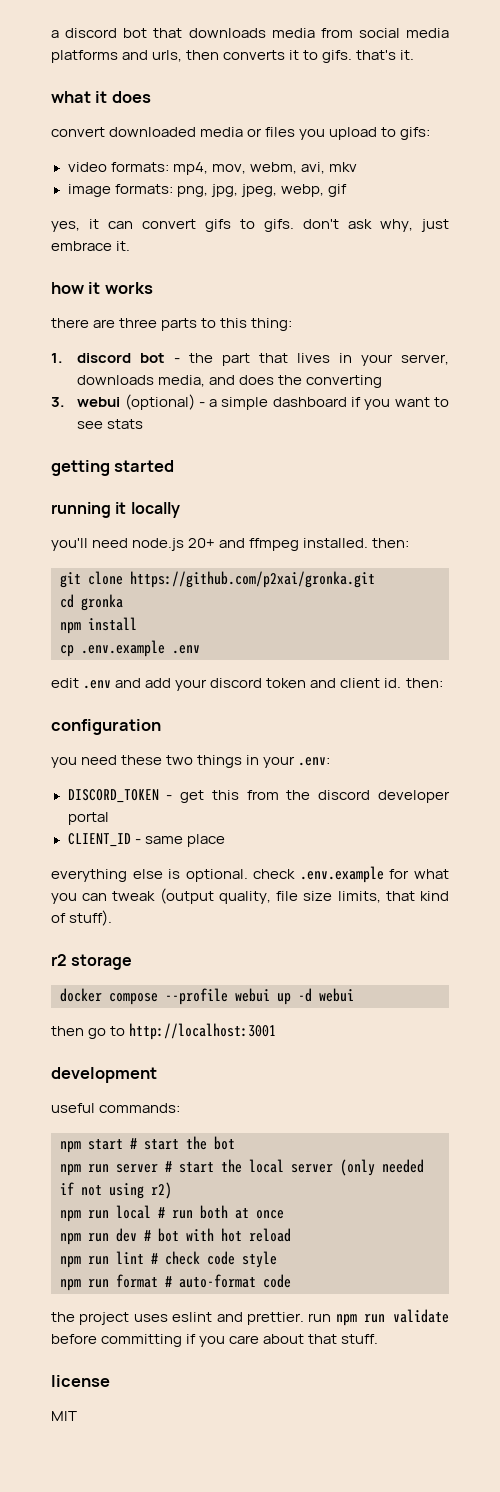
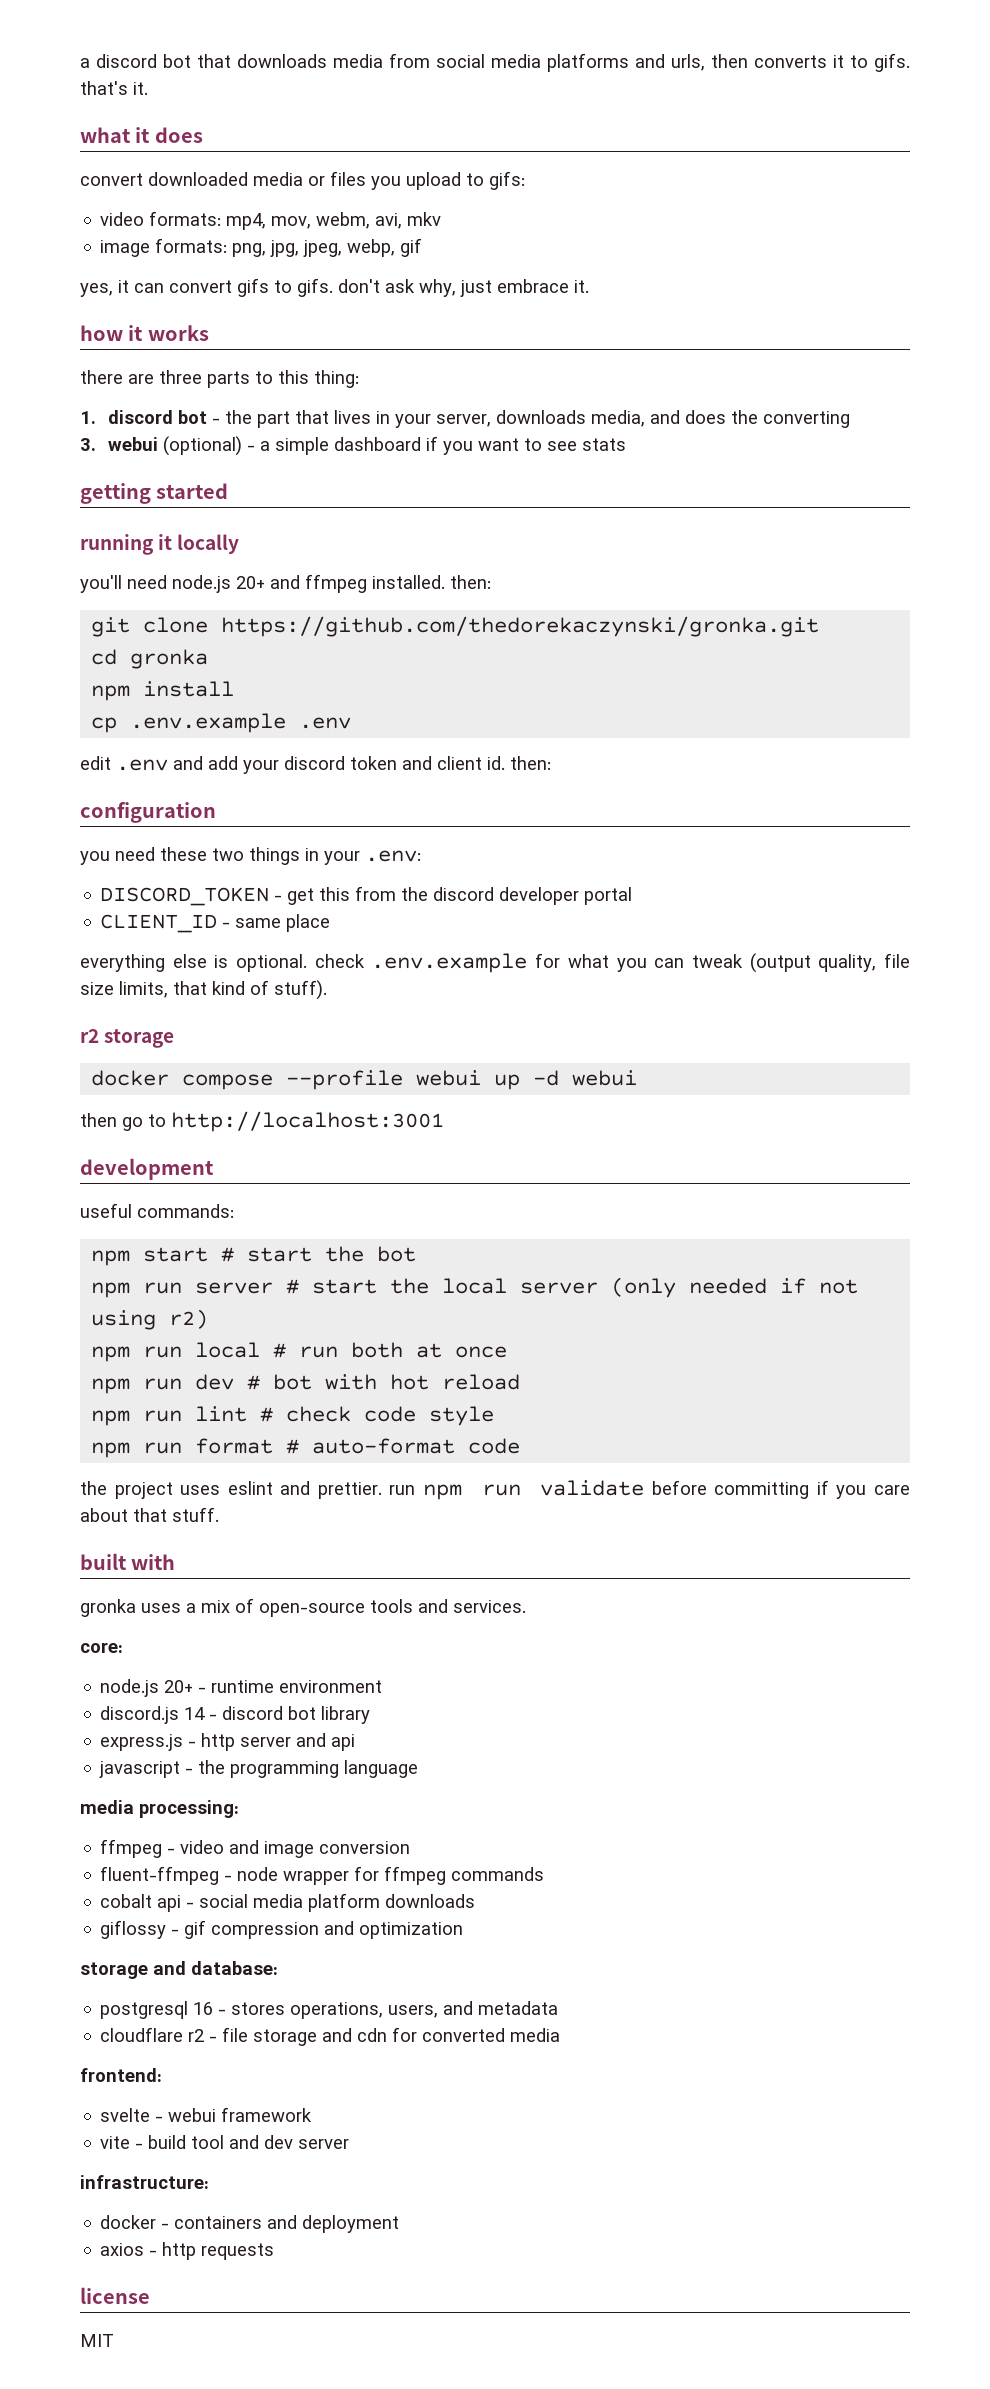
[130,571,375,588] https://github.com/p2xai/gronka.git -> [221,616,820,637] https://github.com/thedorekaczynski/gronka.git
(379, 1339) none -> [80,1553,176,1570] [80,1598,526,1617] [80,1642,123,1653] [100,1679,383,1697] [100,1706,371,1724] [100,1733,356,1751] [99,1760,419,1778] [80,1800,239,1818] [100,1839,411,1858] [100,1866,545,1885] [100,1893,476,1912] [100,1920,464,1939] [80,1961,278,1979] [100,2001,559,2019] [100,2027,561,2046] [80,2068,162,2082] [100,2107,313,2122] [100,2135,350,2149] [80,2175,209,2189] [100,2215,400,2233] [100,2242,275,2260] // built with // gronka uses a mix of open-source tools and services. // core: // node.js 20+ - runtime environment // discord.js 14 - discord bot library // express.js - http server and api // javascript - the programming language // media processing: // ffmpeg - video and image conversion // fluent-ffmpeg - node wrapper for ffmpeg commands // cobalt api - social media platform downloads // giflossy - gif compression and optimization // storage and database: // postgresql 16 - stores operations, users, and metadata // cloudflare r2 - file storage and cdn for converted media // frontend: // svelte - webui framework // vite - build tool and dev server // infrastructure: // docker - containers and deployment // axios - http requests

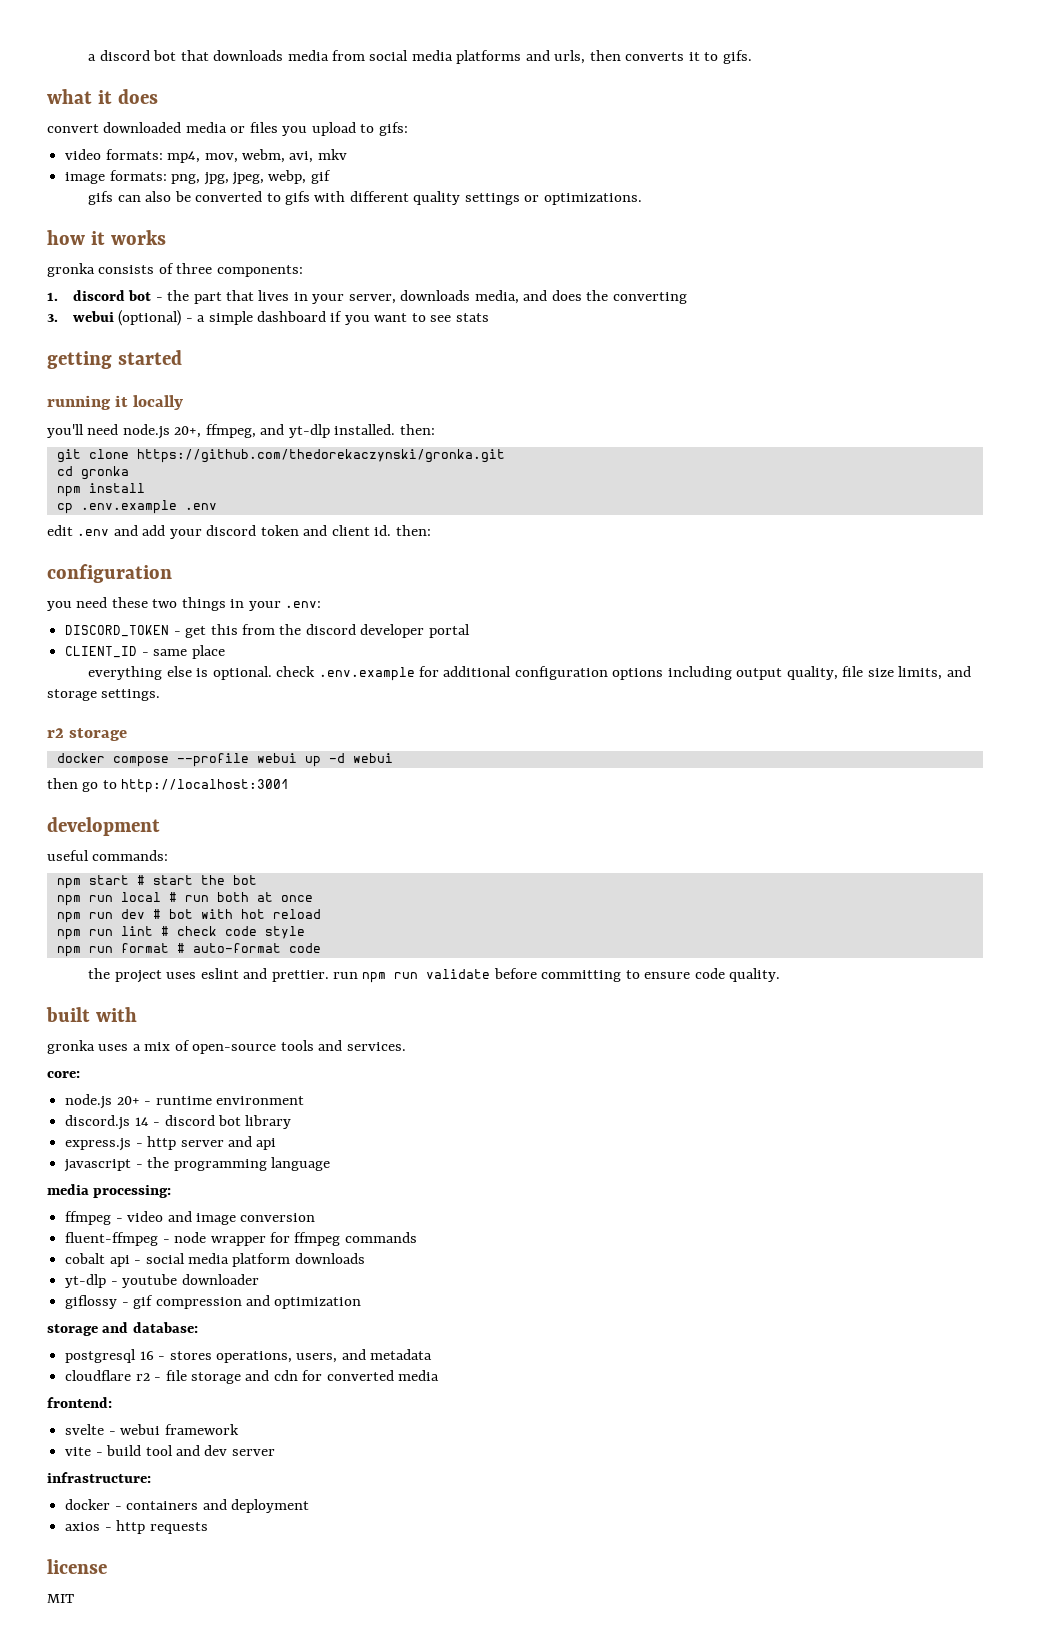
[80,81,148,95] that's it. -> (752, 57) none
[80,278,589,297] [80,325,209,341] [80,370,359,388] yes, it can convert gifs to gifs. don't ask why, just embrace it. // how it works // there are three parts to this thing: -> [88,191,642,205] [47,230,166,245] [47,263,303,277] gifs can also be converted to gifs with different quality settings or optimizations. // how it works // gronka consists of three components:
[236,574,367,593] 20+ and ffmpeg -> [174,424,330,438] 20+, ffmpeg, and yt-dlp
[567,953,911,973] [80,980,327,1000] what you can tweak (output quality, file size limits, that kind of stuff). -> [443,666,971,680] [47,689,161,701] additional configuration options including output quality, file size limits, and storage settings.
[91,1277,859,1298] [91,1309,209,1330] // npm run server # start the local server (only needed if not using r2) -> (257, 880) none
[816,1480,910,1499] [80,1507,219,1522] if you care about that stuff. -> [625,968,781,982] to ensure code quality.
(476, 1901) none -> [65,1274,259,1288] // yt-dlp - youtube downloader

